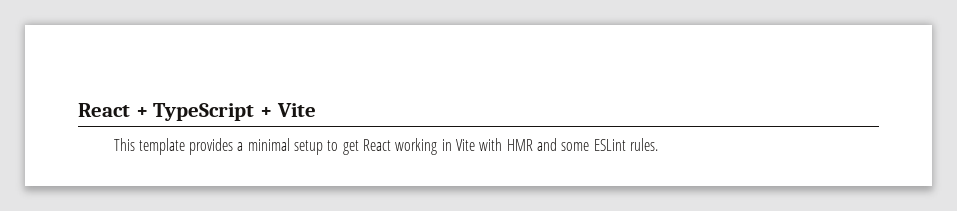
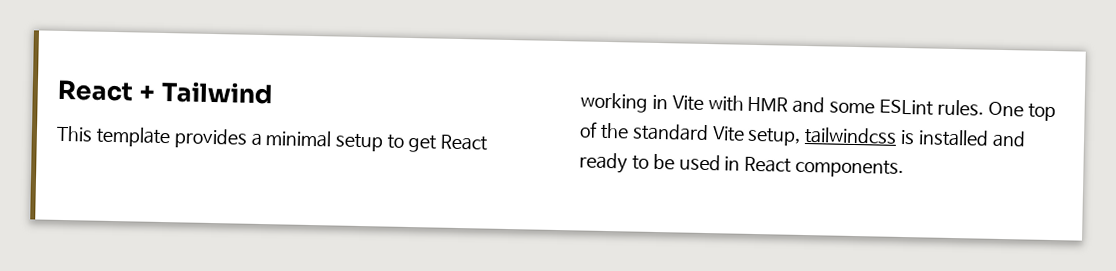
[153,103,316,121] TypeScript + Vite -> [160,80,273,105] Tailwind
(658, 144) none -> [987,101,1056,122] [579,121,1026,148] [579,152,905,179] One top of the standard Vite setup, tailwindcss is installed and ready to be used in React components.

